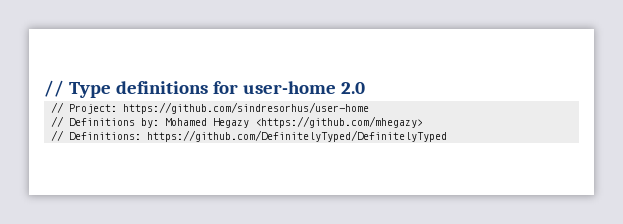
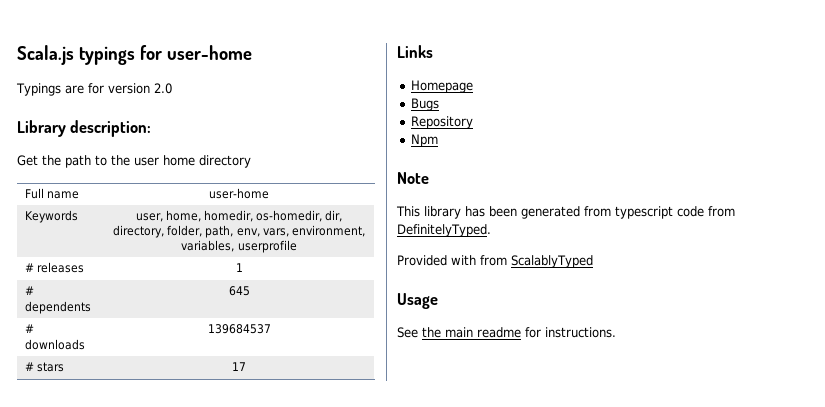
[44,80,208,98] // Type definitions -> [17,45,135,65] Scala.js typings
[340,82,365,94] [51,102,370,114] [51,116,424,128] [51,130,448,142] 2.0 // // Project: https://github.com/sindresorhus/user-home // // Definitions by: Mohamed Hegazy <https://github.com/mhegazy> // // Definitions: https://github.com/DefinitelyTyped/DefinitelyTyped -> [16,83,172,96] [17,120,152,137] [17,155,251,168] [24,188,80,199] [209,188,269,199] [24,210,78,223] [135,210,343,222] [113,225,365,238] [181,240,297,253] [24,262,85,273] [235,263,243,272] [24,286,34,295] [24,301,91,314] [228,286,250,296] [24,324,34,333] [24,339,85,350] [207,324,271,334] [24,362,65,372] [232,362,246,371] [397,45,433,58] [411,80,474,93] [411,98,440,111] [411,116,474,129] [411,134,439,147] [397,172,429,184] [396,206,735,219] [397,224,491,237] [397,255,593,268] [397,293,438,309] [397,327,616,338] // Typings are for version 2.0 // Library description: // Get the path to the user home directory // Full name | user-home // Keywords | user, home, homedir, os-homedir, dir, directory, folder, path, env, vars, environment, variables, userprofile // # releases | 1 // # dependents | 645 // # downloads | 139684537 // # stars | 17 // Links // Homepage // Bugs // Repository // Npm // Note // This library has been generated from typescript code from DefinitelyTyped. // Provided with from ScalablyTyped // Usage // See the main readme for instructions.

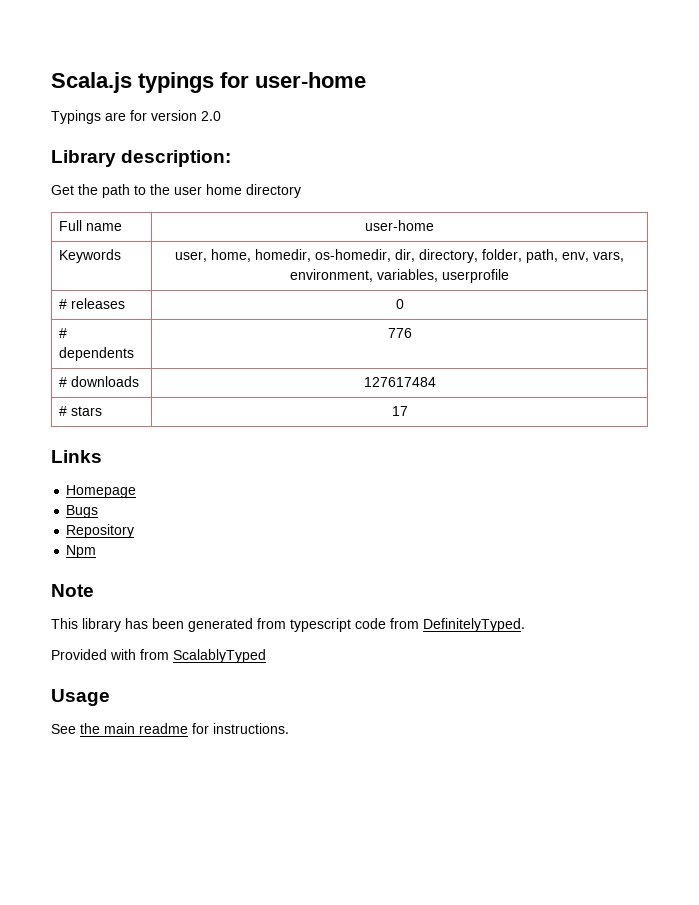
[235,263,243,272] 1 -> [395,299,404,309] 0
[228,286,250,296] 645 -> [387,328,412,338] 776
[207,324,271,334] 139684537 -> [363,377,436,387] 127617484

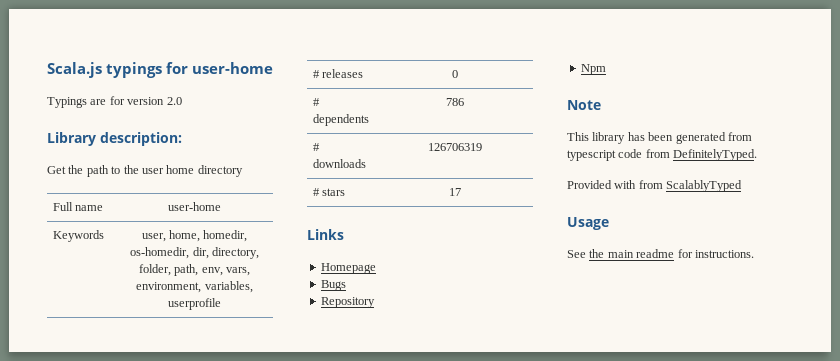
[387,328,412,338] 776 -> [445,98,464,106] 786
[363,377,436,387] 127617484 -> [427,143,482,151] 126706319

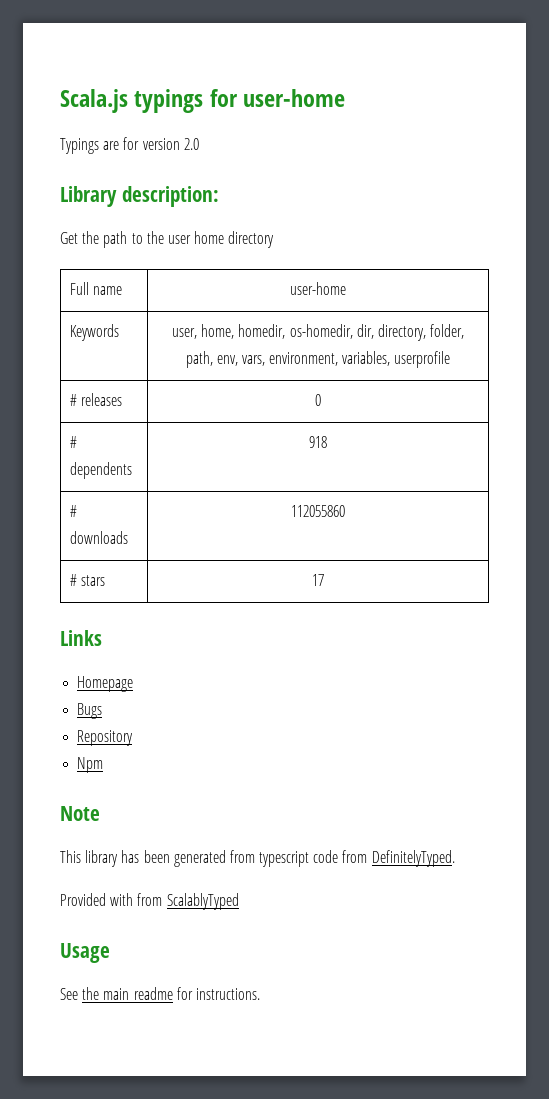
[445,98,464,106] 786 -> [309,436,327,448] 918
[427,143,482,151] 126706319 -> [291,505,345,517] 112055860

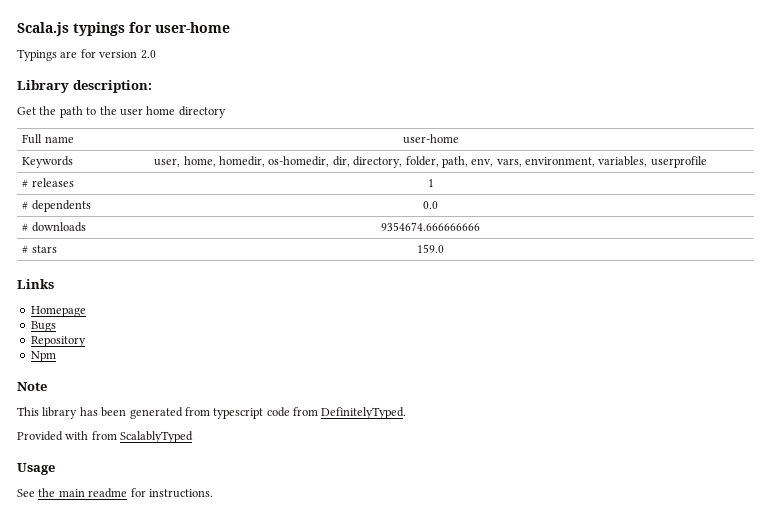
[315,394,321,406] 0 -> [427,179,434,187] 1
[309,436,327,448] 918 -> [423,201,438,209] 0.0
[291,505,345,517] 112055860 -> [381,222,480,231] 9354674.666666666
[312,574,324,586] 17 -> [417,244,444,253] 159.0

